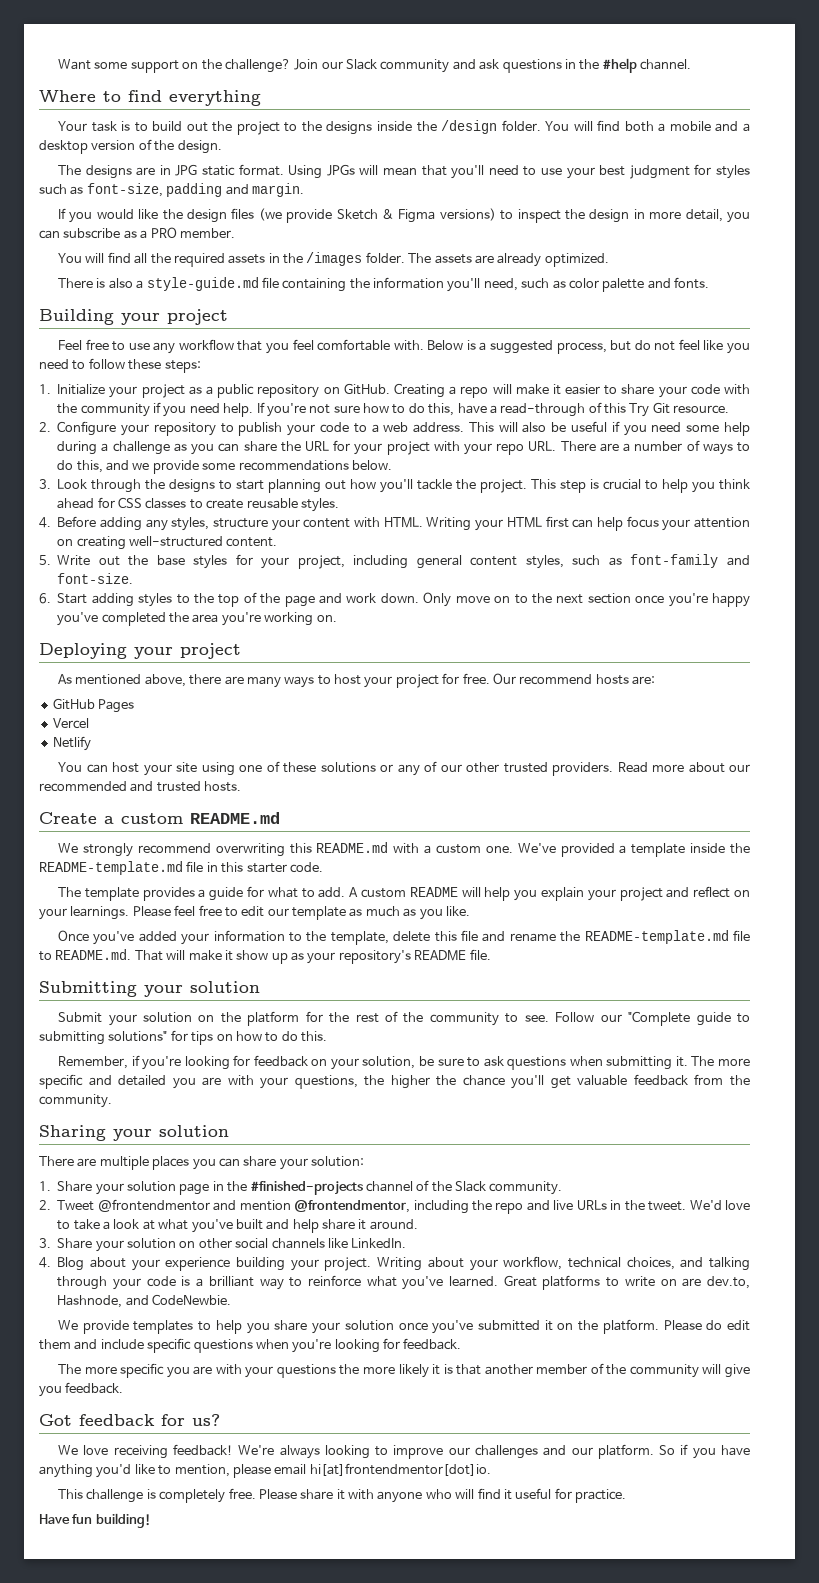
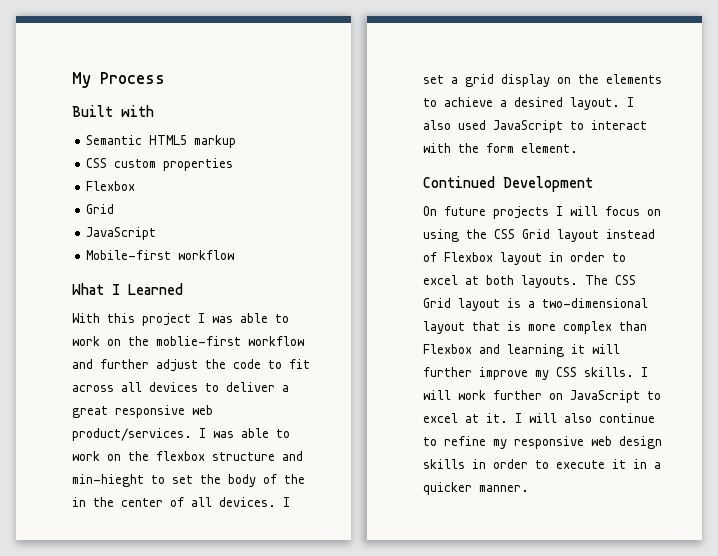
[58,58,692,73] [39,90,261,106] [58,120,750,135] [39,139,222,154] [58,164,750,179] [39,183,304,197] [58,208,751,223] [39,227,235,239] [58,252,609,267] [58,277,710,292] [39,309,228,325] [58,339,750,354] [39,358,201,373] [39,383,750,398] [57,402,730,417] [39,421,751,436] [57,440,750,455] [57,460,392,474] [39,479,750,493] [57,497,339,512] [39,516,751,531] [57,536,278,550] [39,554,750,569] [57,573,134,584] [39,592,750,607] [57,612,337,626] [39,643,241,659] [58,673,656,688] [52,698,135,713] [52,718,89,729] [52,736,91,751] [58,761,751,776] [39,781,242,792] [39,812,280,824] [58,842,750,857] [39,861,323,875] [58,886,751,901] [39,905,470,920] [58,930,750,945] [39,949,491,964] [39,981,260,997] [58,1011,750,1026] [39,1030,327,1045] [58,1055,751,1070] [39,1074,750,1089] [39,1094,112,1108] [39,1125,229,1141] [39,1156,364,1170] [39,1180,563,1195] [39,1199,751,1214] [57,1219,418,1233] [39,1238,407,1252] [39,1256,750,1271] [57,1275,751,1290] [57,1294,231,1308] [58,1319,750,1334] [39,1338,462,1353] [58,1363,751,1378] [39,1382,124,1397] [39,1414,220,1426] [58,1444,750,1459] [39,1463,491,1478] [58,1488,627,1503] [39,1513,151,1528] Want some support on the challenge? Join our Slack community and ask questions in the #help channel. // Where to find everything // Your task is to build out the project to the designs inside the /design folder. You will find both a mobile and a desktop version of the design. // The designs are in JPG static format. Using JPGs will mean that you'll need to use your best judgment for styles such as font-size, padding and margin. // If you would like the design files (we provide Sketch & Figma versions) to inspect the design in more detail, you can subscribe as a PRO member. // You will find all the required assets in the /images folder. The assets are already optimized. // There is also a style-guide.md file containing the information you'll need, such as color palette and fonts. // Building your project // Feel free to use any workflow that you feel comfortable with. Below is a suggested process, but do not feel like you need to follow these steps: // 1. Initialize your project as a public repository on GitHub. Creating a repo will make it easier to share your code with the community if you need help. If you're not sure how to do this, have a read-through of this Try Git resource. // 2. Configure your repository to publish your code to a web address. This will also be useful if you need some help during a challenge as you can share the URL for your project with your repo URL. There are a number of ways to do this, and we provide some recommendations below. // 3. Look through the designs to start planning out how you'll tackle the project. This step is crucial to help you think ahead for CSS classes to create reusable styles. // 4. Before adding any styles, structure your content with HTML. Writing your HTML first can help focus your attention on creating well-structured content. // 5. Write out the base styles for your project, including general content styles, such as font-family and font-size. // 6. Start adding styles to the top of the page and work down. Only move on to the next section once you're happy you've completed the area you're working on. // Deploying your project // As mentioned above, there are many ways to host your project for free. Our recommend hosts are: // GitHub Pages // Vercel // Netlify // You can host your site using one of these solutions or any of our other trusted providers. Read more about our recommended and trusted hosts. // Create a custom README.md // We strongly recommend overwriting this README.md with a custom one. We've provided a template inside the README-template.md file in this starter code. // The template provides a guide for what to add. A custom README will help you explain your project and reflect on your learnings. Please feel free to edit our template as much as you like. // Once you've added your information to the template, delete this file and rename the README-template.md file to README.md. That will make it show up as your repository's README file. // Submitting your solution // Submit your solution on the platform for the rest of the community to see. Follow our "Complete guide to submitting solutions" for tips on how to do this. // Remember, if you're looking for feedback on your solution, be sure to ask questions when submitting it. The more specific and detailed you are with your questions, the higher the chance you'll get valuable feedback from the community. // Sharing your solution // There are multiple places you can share your solution: // 1. Share your solution page in the #finished-projects channel of the Slack community. // 2. Tweet @frontendmentor and mention @frontendmentor, including the repo and live URLs in the tweet. We'd love to take a look at what you've built and help share it around. // 3. Share your solution on other social channels like LinkedIn. // 4. Blog about your experience building your project. Writing about your workflow, technical choices, and talking through your code is a brilliant way to reinforce what you've learned. Great platforms to write on are dev.to, Hashnode, and CodeNewbie. // We provide templates to help you share your solution once you've submitted it on the platform. Please do edit them and include specific questions when you're looking for feedback. // The more specific you are with your questions the more likely it is that another member of the community will give you feedback. // Got feedback for us? // We love receiving feedback! We're always looking to improve our challenges and our platform. So if you have anything you'd like to mention, please email hi[at]frontendmentor[dot]io. // This challenge is completely free. Please share it with anyone who will find it useful for practice. // Have fun building! -> [72,72,165,88] [72,105,154,117] [86,135,237,148] [86,158,234,171] [86,181,136,191] [86,204,115,214] [86,227,157,240] [86,250,235,260] [72,283,183,295] [72,313,289,326] [72,336,304,346] [72,359,310,372] [72,382,289,392] [72,405,213,418] [72,428,290,441] [72,451,303,461] [72,474,305,487] [72,497,290,507] [423,74,662,87] [423,97,634,110] [423,120,647,133] [423,143,578,153] [423,176,593,192] [423,206,661,219] [423,229,655,242] [423,252,626,265] [423,275,636,288] [423,298,648,311] [423,321,647,334] [423,344,620,357] [423,367,648,380] [423,390,661,403] [423,413,655,423] [423,436,662,449] [423,459,661,469] [423,482,529,495] My Process // Built with // Semantic HTML5 markup // CSS custom properties // Flexbox // Grid // JavaScript // Mobile-first workflow // What I Learned // With this project I was able to work on the moblie-first workflow and further adjust the code to fit across all devices to deliver a great responsive web product/services. I was able to work on the flexbox structure and min-hieght to set the body of the in the center of all devices. I set a grid display on the elements to achieve a desired layout. I also used JavaScript to interact with the form element. // Continued Development // On future projects I will focus on using the CSS Grid layout instead of Flexbox layout in order to excel at both layouts. The CSS Grid layout is a two-dimensional layout that is more complex than Flexbox and learning it will further improve my CSS skills. I will work further on JavaScript to excel at it. I will also continue to refine my responsive web design skills in order to execute it in a quicker manner.

